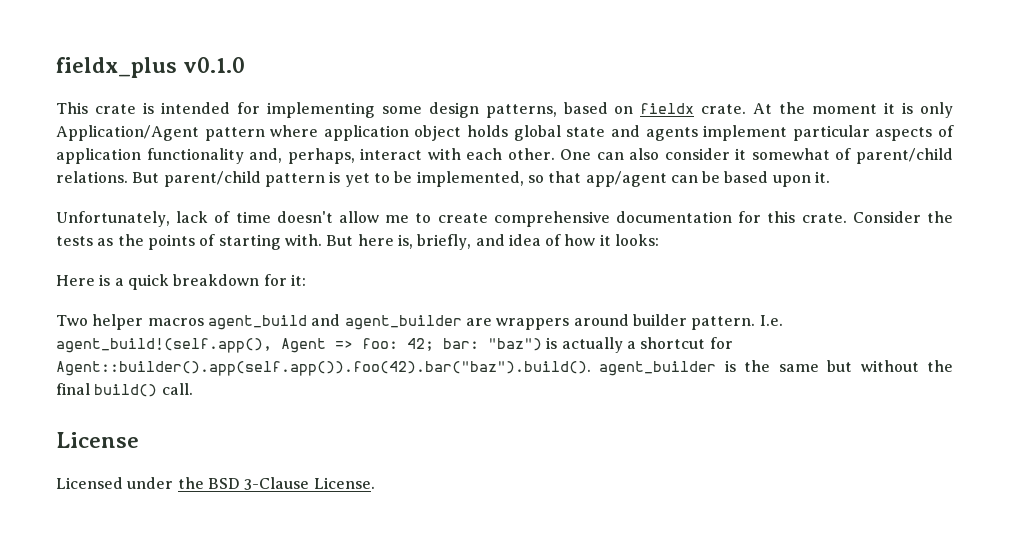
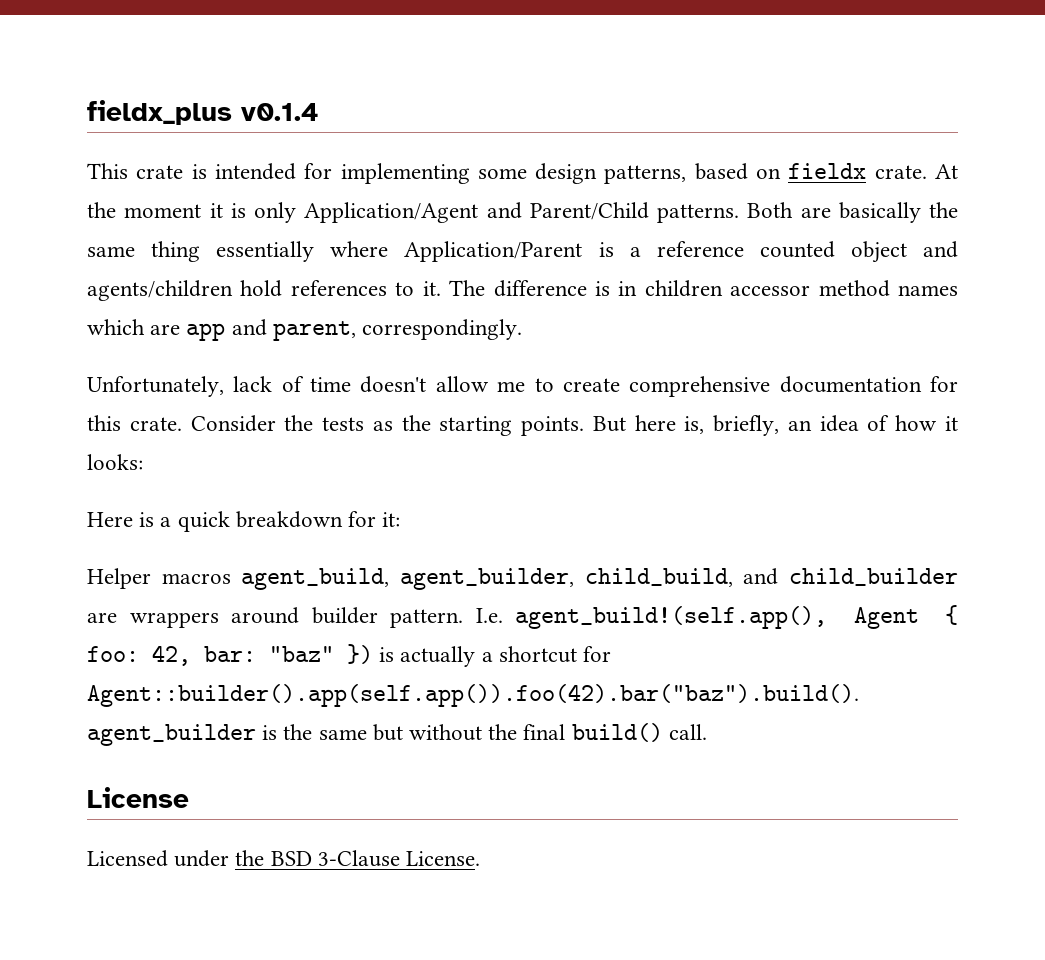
[183,57,246,73] v0.1.0 -> [241,103,319,121] v0.1.4
[204,125,955,141] [56,148,953,164] [56,171,831,187] pattern where application object holds global state and agents implement particular aspects of application functionality and, perhaps, interact with each other. One can also consider it somewhat of parent/child relations. But parent/child pattern is yet to be implemented, so that app/agent can be based upon it. -> [486,202,958,223] [87,241,959,263] [87,280,958,301] [87,319,523,341] and Parent/Child patterns. Both are basically the same thing essentially where Application/Parent is a reference counted object and agents/children hold references to it. The difference is in children accessor method names which are app and parent, correspondingly.
[147,234,322,250] points of starting with. -> [439,416,585,436] starting points.
[475,234,505,246] and -> [787,420,812,431] an
[56,314,462,330] Two helper macros agent_build and agent_builder -> [87,568,958,590] Helper macros agent_build, agent_builder, child_build, and child_builder
[335,338,542,351] => foo: 42; bar: "baz") -> [944,605,958,625] [87,644,373,666] { foo: 42, bar: "baz" })

